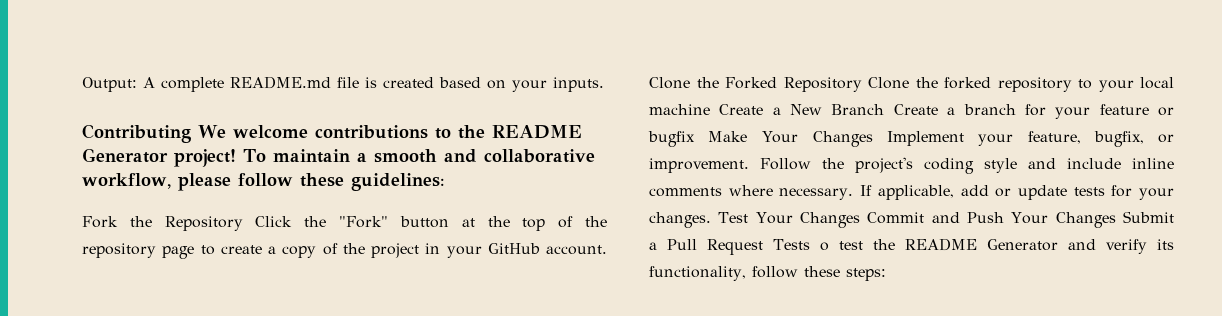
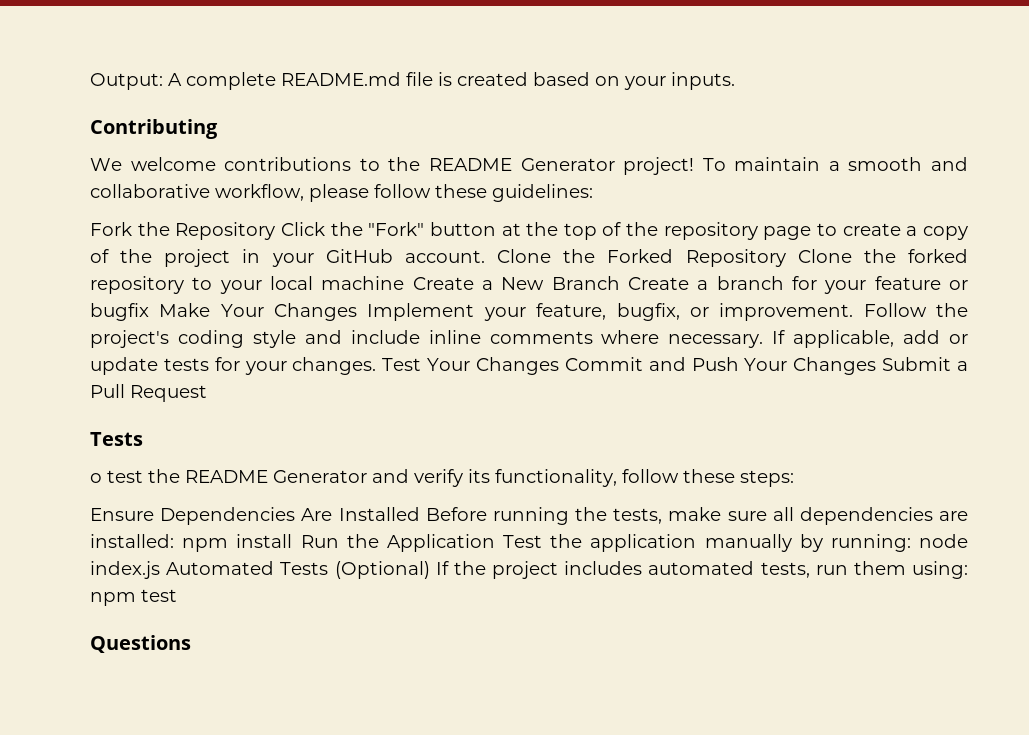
(191, 133) none -> (218, 129) //
[773,239,811,250] Tests -> [90,432,143,446] // Tests //
(886, 274) none -> [90,507,968,525] [90,534,968,552] [90,561,968,579] [90,589,177,606] [90,635,191,653] // Ensure Dependencies Are Installed Before running the tests, make sure all dependencies are installed: npm install Run the Application Test the application manually by running: node index.js Automated Tests (Optional) If the project includes automated tests, run them using: npm test // Questions

